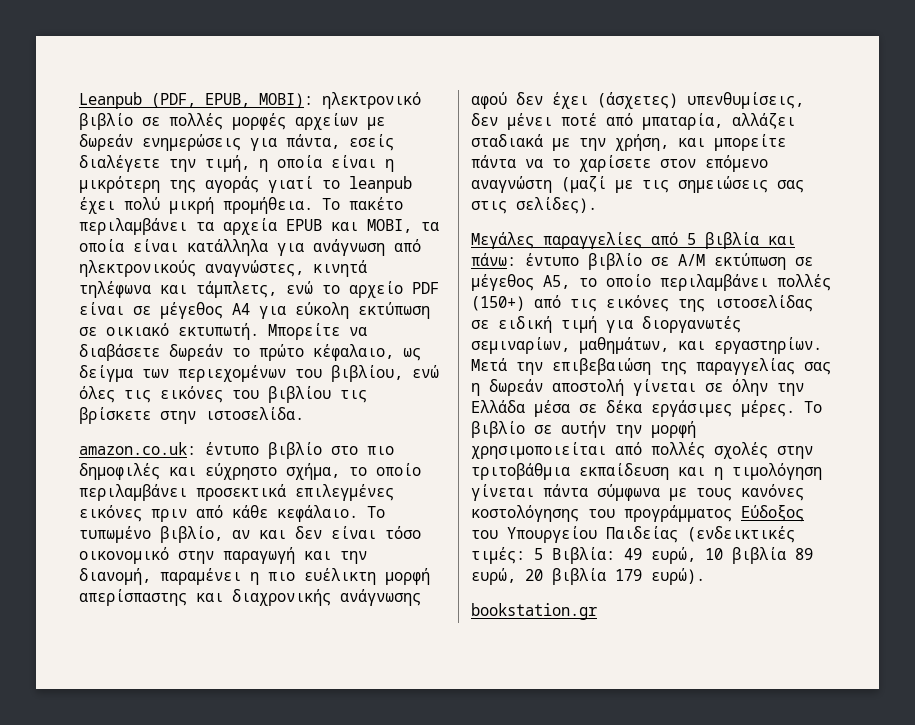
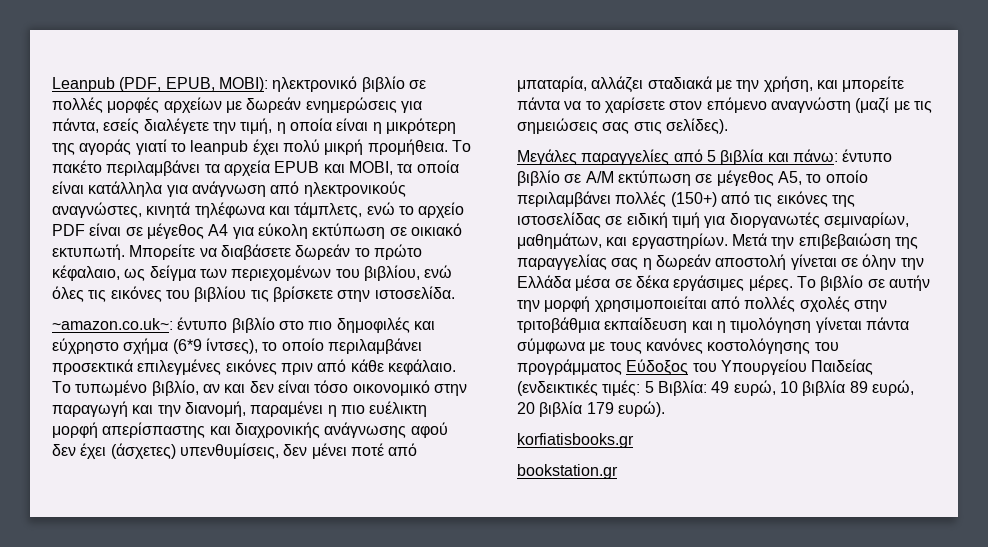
[79,442,196,455] amazon.co.uk: -> [52,318,173,330] ~amazon.co.uk~:
[286,463,340,480] σχήμα, -> [123,338,258,354] σχήμα (6*9 ίντσες),
(705, 576) none -> [517,433,634,448] // korfiatisbooks.gr

